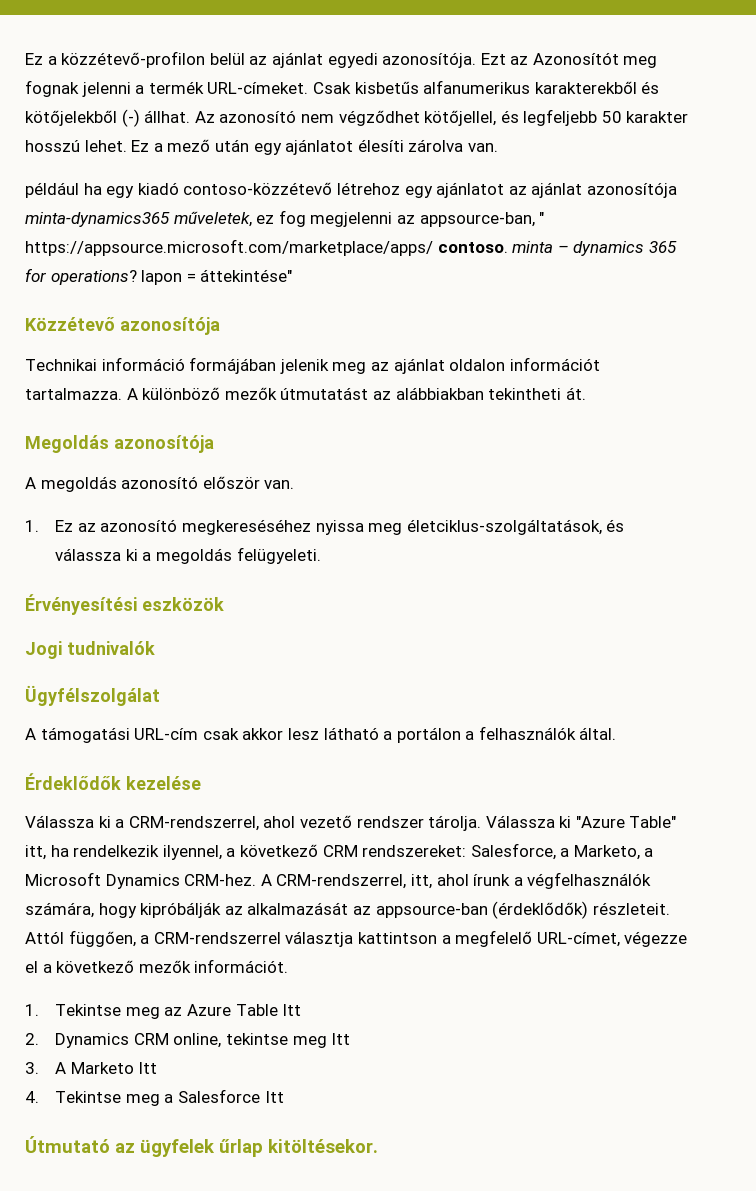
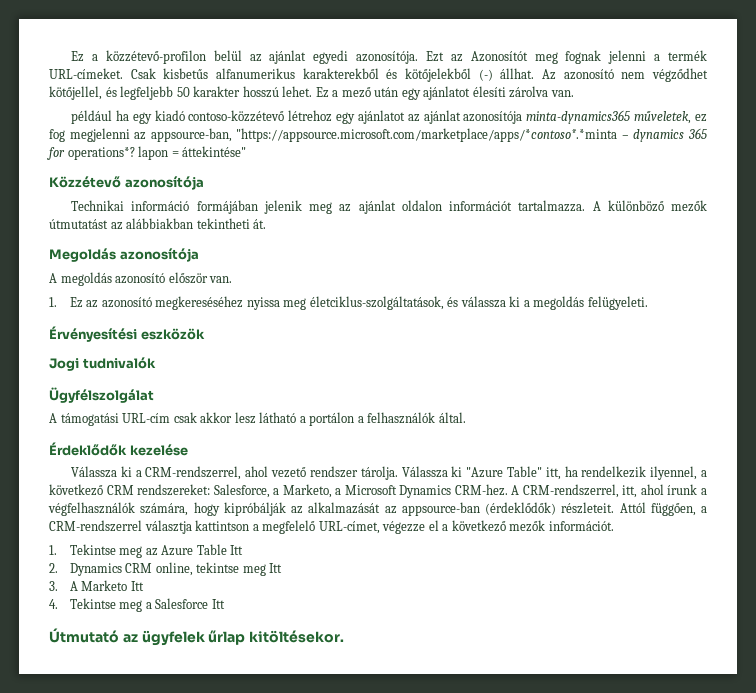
[539,212,545,224] [25,239,554,256] " https://appsource.microsoft.com/marketplace/apps/ contoso. minta -> [236,128,618,142] "https://appsource.microsoft.com/marketplace/apps/*contoso*.*minta
[50,270,137,285] operations? -> [67,147,135,160] operations*?

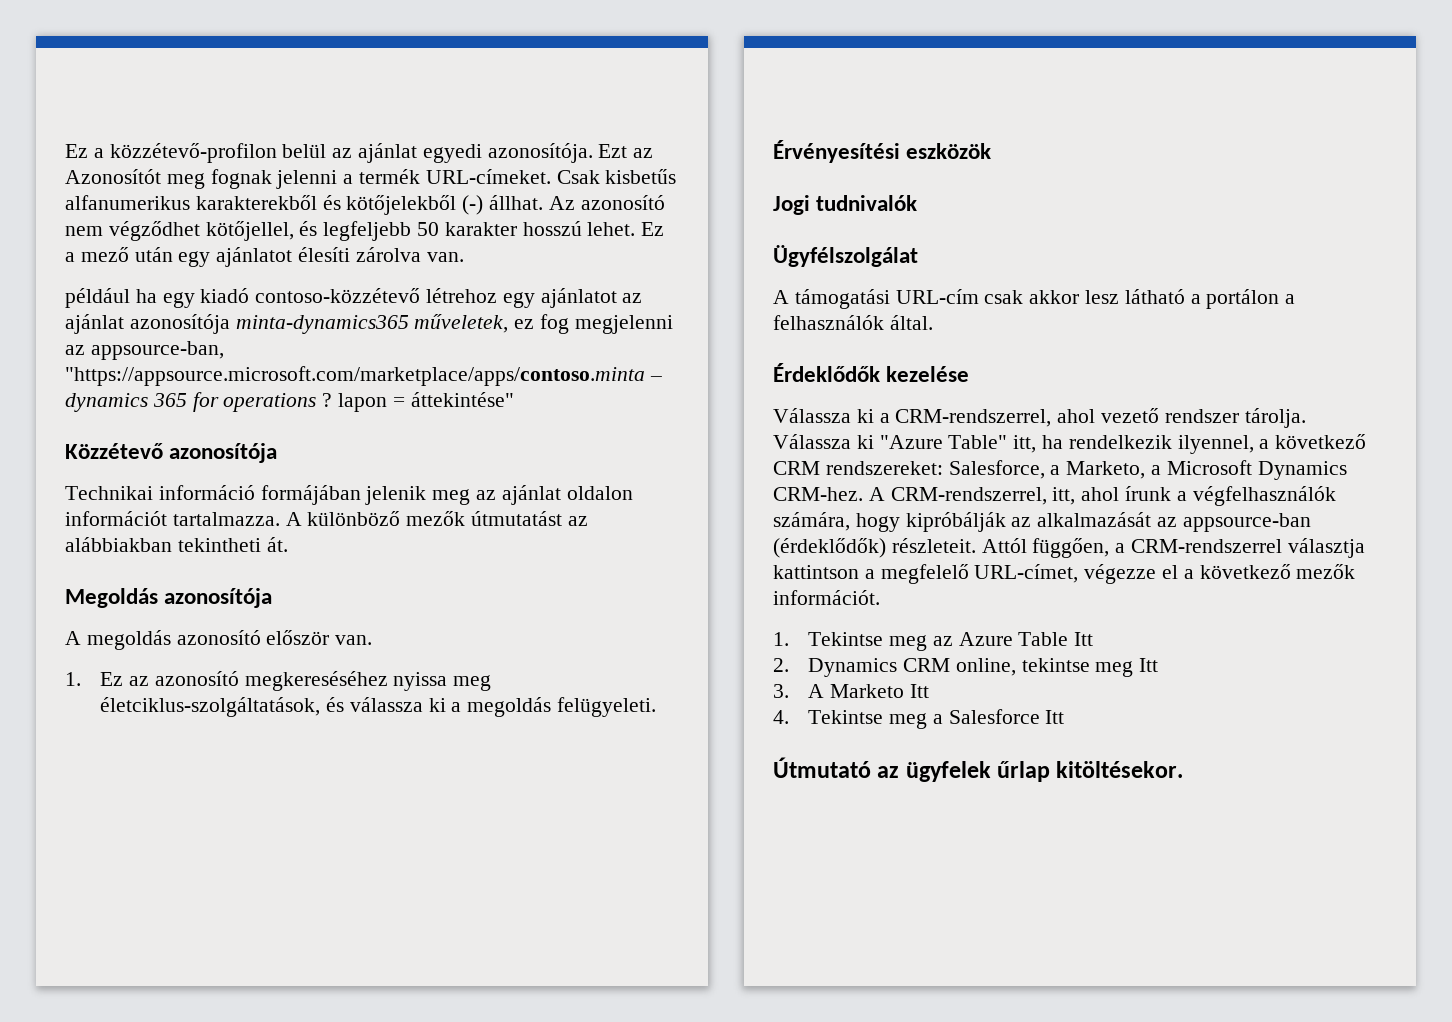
[236,128,618,142] "https://appsource.microsoft.com/marketplace/apps/*contoso*.*minta -> [65,366,645,386] "https://appsource.microsoft.com/marketplace/apps/contoso.minta
[67,147,135,160] operations*? -> [223,393,333,412] operations ?

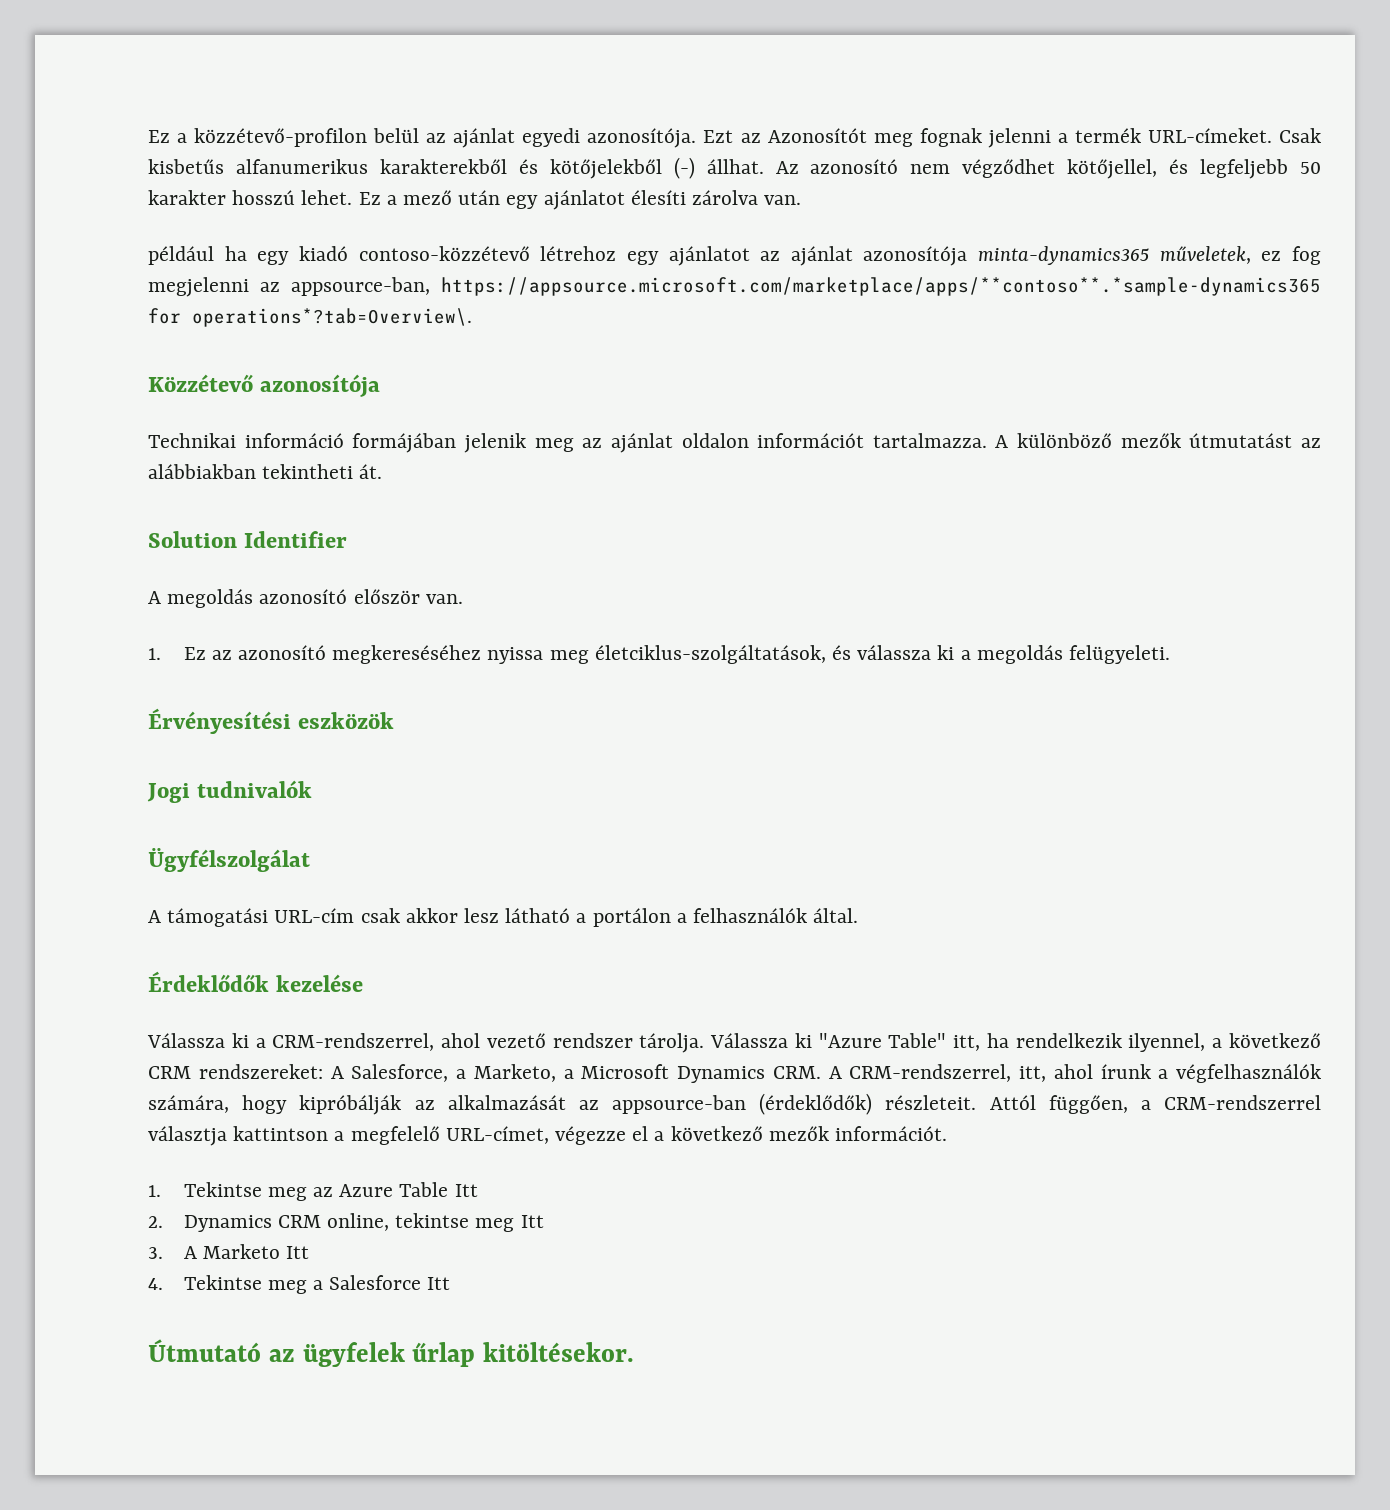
[65,366,662,386] [65,392,514,412] "https://appsource.microsoft.com/marketplace/apps/contoso.minta – dynamics 365 for operations ? lapon = áttekintése" -> [440,277,1321,296] [148,308,472,327] https://appsource.microsoft.com/marketplace/apps/**contoso**.*sample-dynamics365 for operations*?tab=Overview\.
[65,588,273,608] Megoldás azonosítója -> [148,531,348,548] Solution Identifier
(943, 468) none -> [330,1066,344,1079] A
[773,487,863,501] CRM-hez. -> [772,1066,821,1079] CRM.

